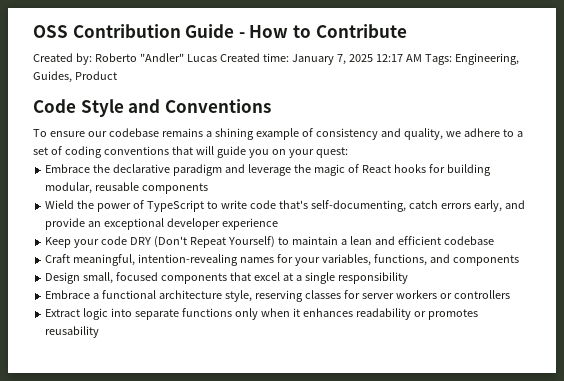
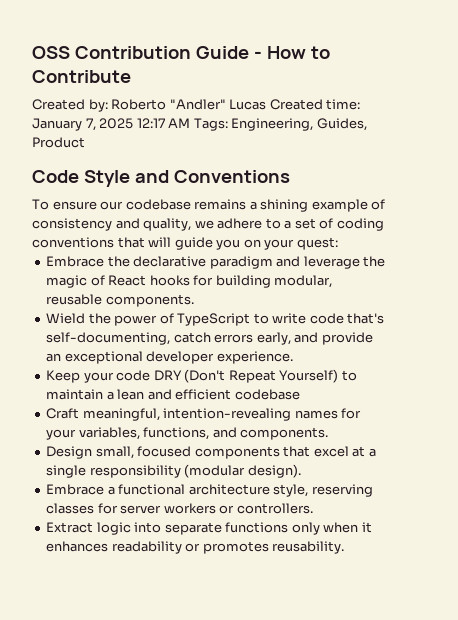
[142,183,209,194] components -> [105,294,194,307] components.
[221,218,278,230] experience -> [216,351,293,364] experience.
[452,255,519,266] components -> [240,427,329,440] components.
(408, 278) none -> [184,464,301,478] (modular design).
[453,290,510,299] controllers -> [236,503,313,514] controllers.
[45,326,100,338] reusability -> [272,541,345,554] reusability.

